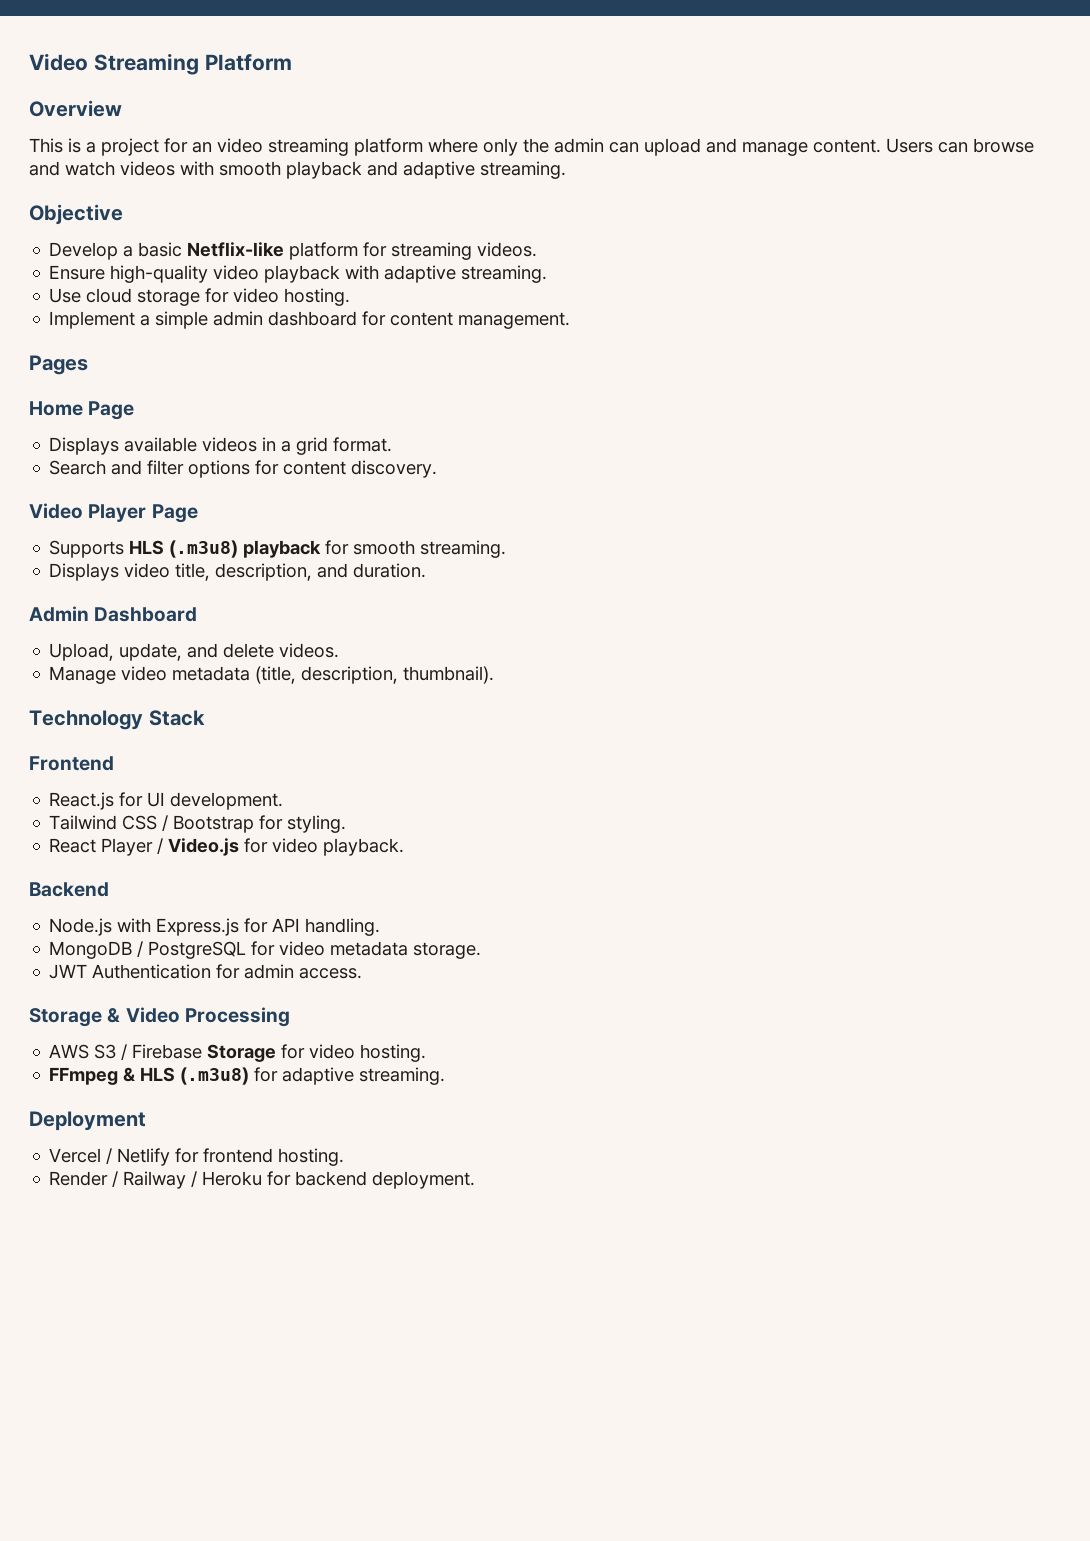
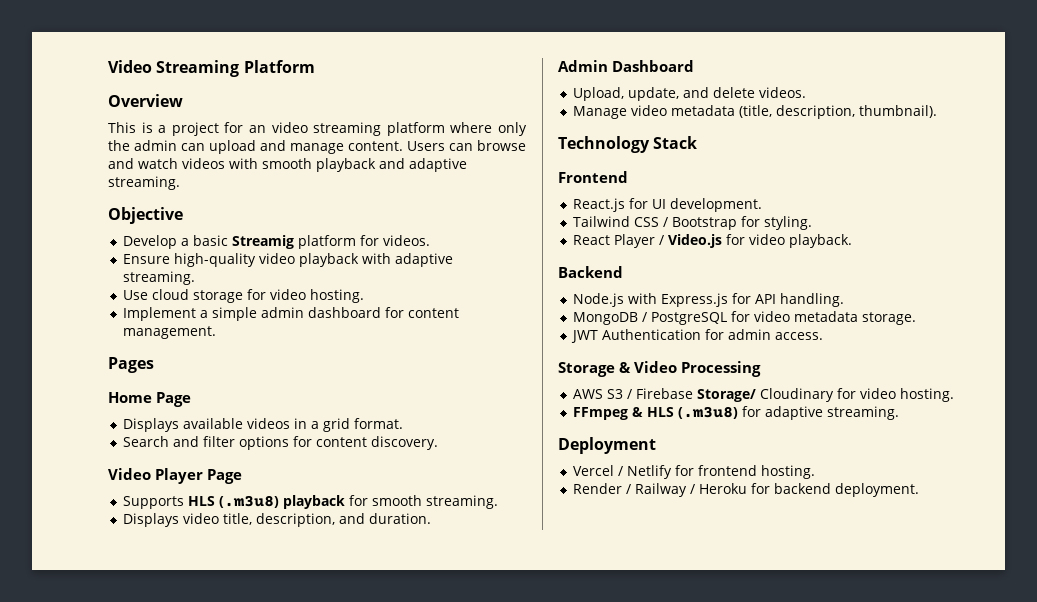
[187,242,285,257] Netflix-like -> [232,235,295,249] Streamig
[391,242,473,260] streaming -> (380, 240) none
[207,1044,277,1062] Storage -> [697,388,835,402] Storage/ Cloudinary

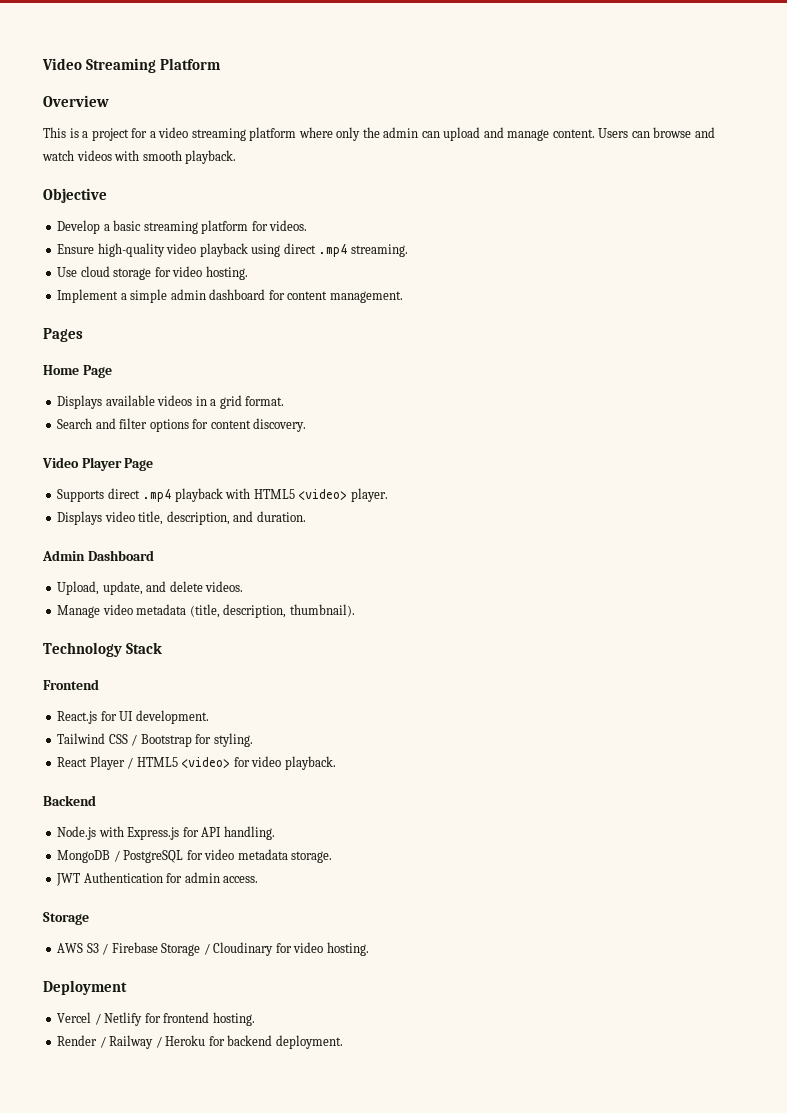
[249,125,266,133] an -> [149,131,156,138] a
[316,158,467,172] [108,176,180,190] playback and adaptive streaming. -> [185,150,237,164] playback.
[232,235,295,249] Streamig -> [143,221,198,234] streaming
[362,253,454,267] with adaptive -> [251,243,348,257] using direct .mp4
[188,495,499,509] HLS (.m3u8) playback for smooth streaming. -> [107,488,388,502] direct .mp4 playback with HTML5 <video> player.
[668,234,723,248] Video.js -> [136,757,231,768] HTML5 <video>
[619,361,761,377] & Video Processing -> (89, 918) none
[697,389,757,402] Storage/ -> [161,943,210,956] Storage /
[573,406,900,420] // FFmpeg & HLS (.m3u8) for adaptive streaming. -> (369, 949) none

